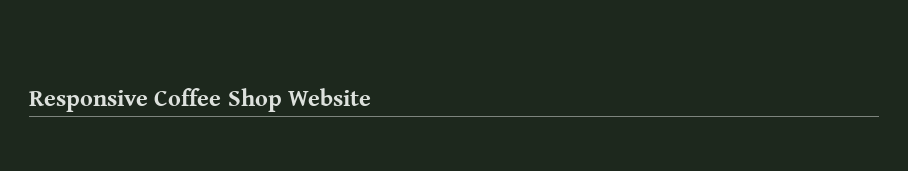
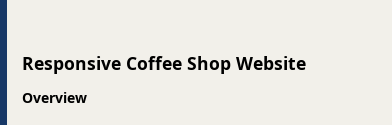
(372, 97) none -> [22,92,87,103] // Overview

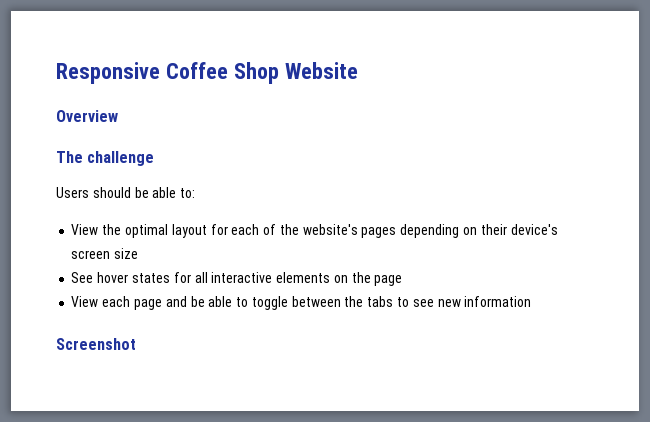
(87, 97) none -> [56,151,155,166] [56,187,196,198] [71,224,558,238] [71,248,139,259] [71,272,403,286] [71,296,532,310] [56,338,136,350] // The challenge // Users should be able to: // View the optimal layout for each of the website's pages depending on their device's screen size // See hover states for all interactive elements on the page // View each page and be able to toggle between the tabs to see new information // Screenshot

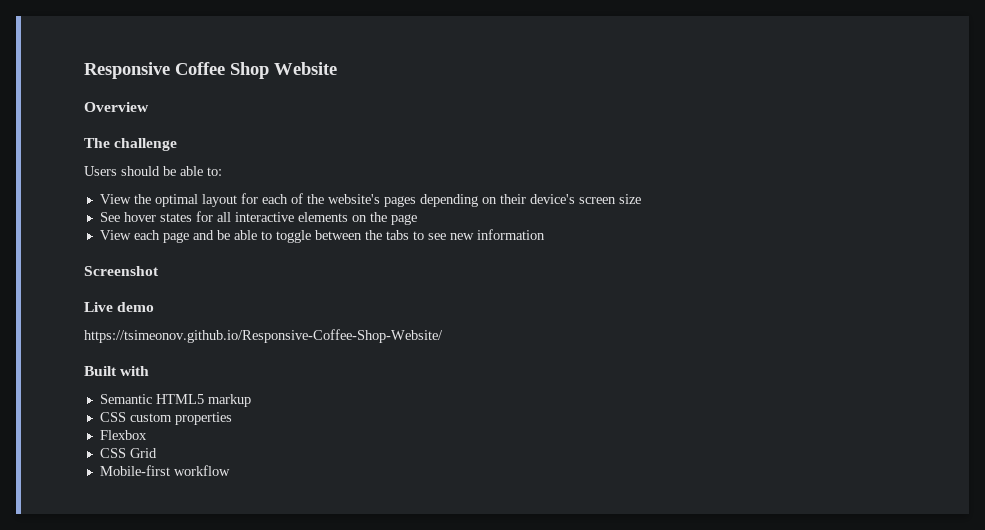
(136, 344) none -> [84,302,155,312] [84,329,443,343] [84,366,150,376] [99,394,251,407] [99,412,232,425] [99,430,147,440] [99,448,157,458] [99,465,230,476] // Live demo // https://tsimeonov.github.io/Responsive-Coffee-Shop-Website/ // Built with // Semantic HTML5 markup // CSS custom properties // Flexbox // CSS Grid // Mobile-first workflow

